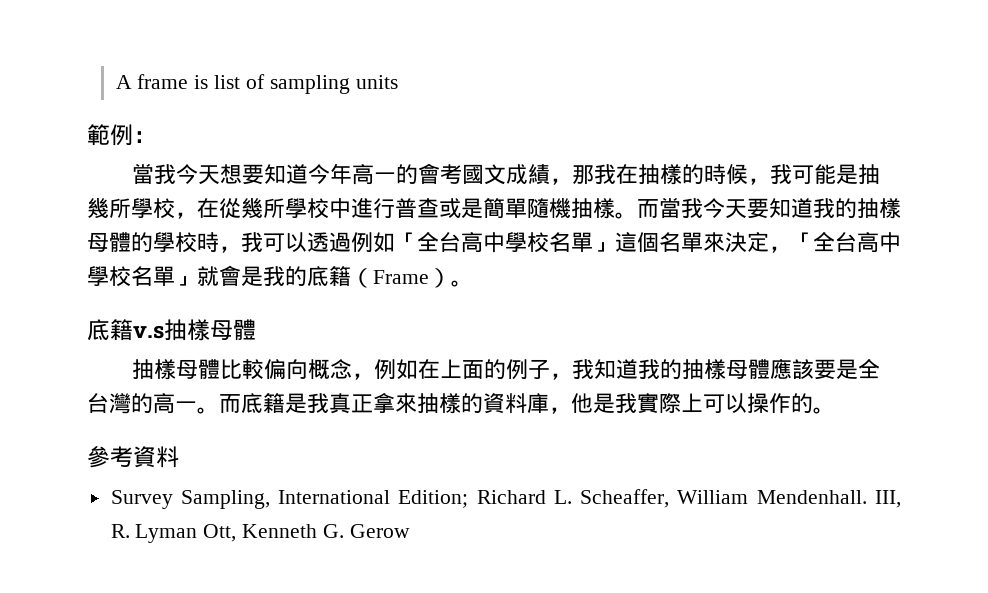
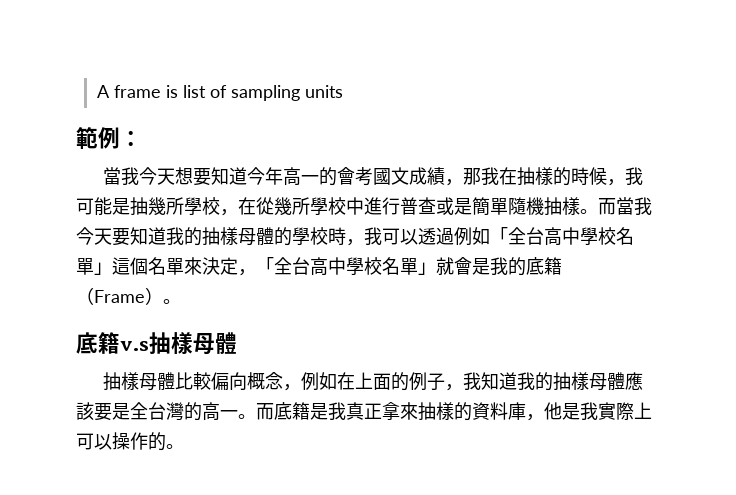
[87,446,179,468] [110,489,901,509] [110,524,410,543] // 參考資料 // Survey Sampling, International Edition; Richard L. Scheaffer, William Mendenhall. III, R. Lyman Ott, Kenneth G. Gerow -> (184, 446) none

